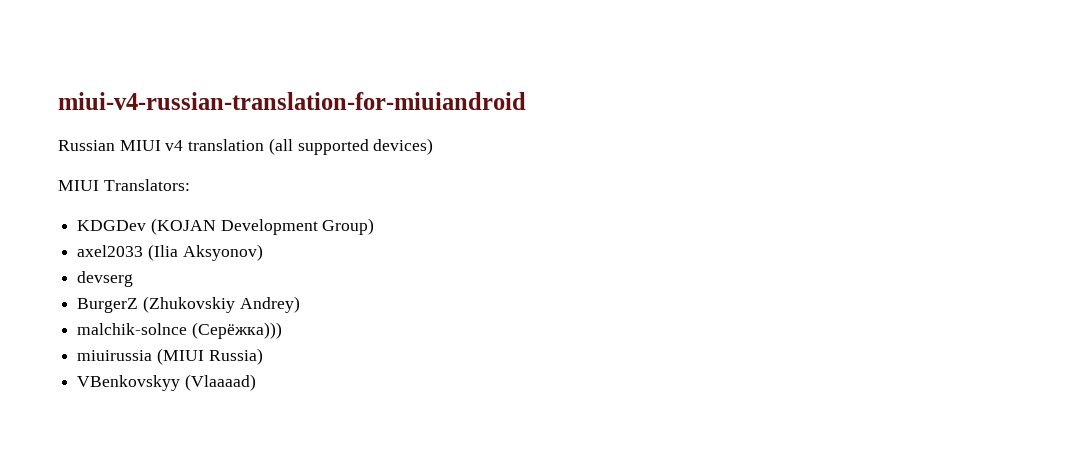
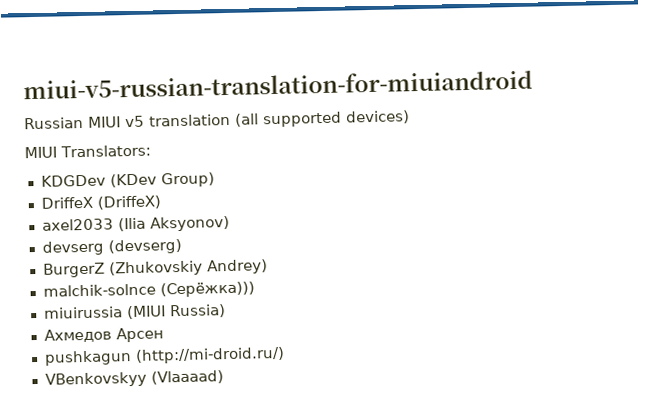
[58,92,526,110] miui-v4-russian-translation-for-miuiandroid -> [23,69,533,100] miui-v5-russian-translation-for-miuiandroid
[165,140,184,151] v4 -> [125,115,145,128] v5
[150,218,318,235] (KOJAN Development -> [109,173,157,188] (KDev
(375, 226) none -> [40,195,161,210] // DriffeX (DriffeX)
(134, 279) none -> [107,238,182,255] (devserg)
(263, 356) none -> [43,327,164,343] [43,346,285,366] // Ахмедов Арсен // pushkagun (http://mi-droid.ru/)

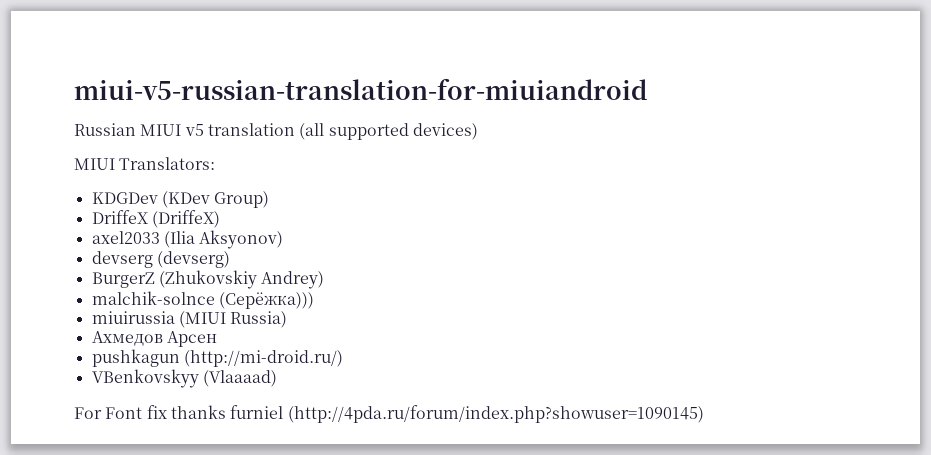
(224, 377) none -> [74,405,704,423] // For Font fix thanks furniel (http://4pda.ru/forum/index.php?showuser=1090145)

